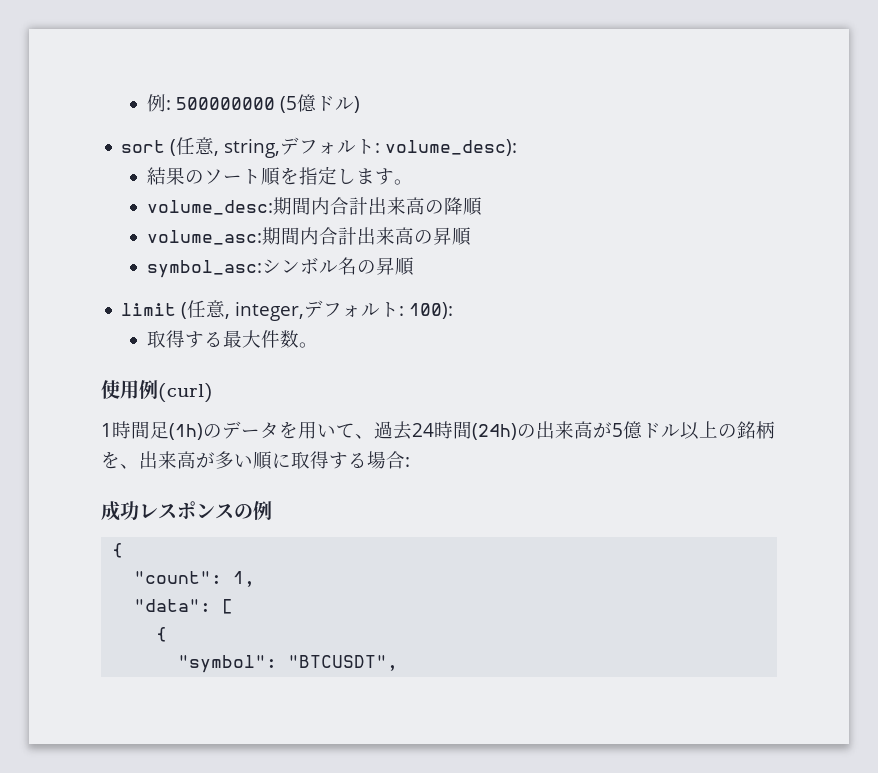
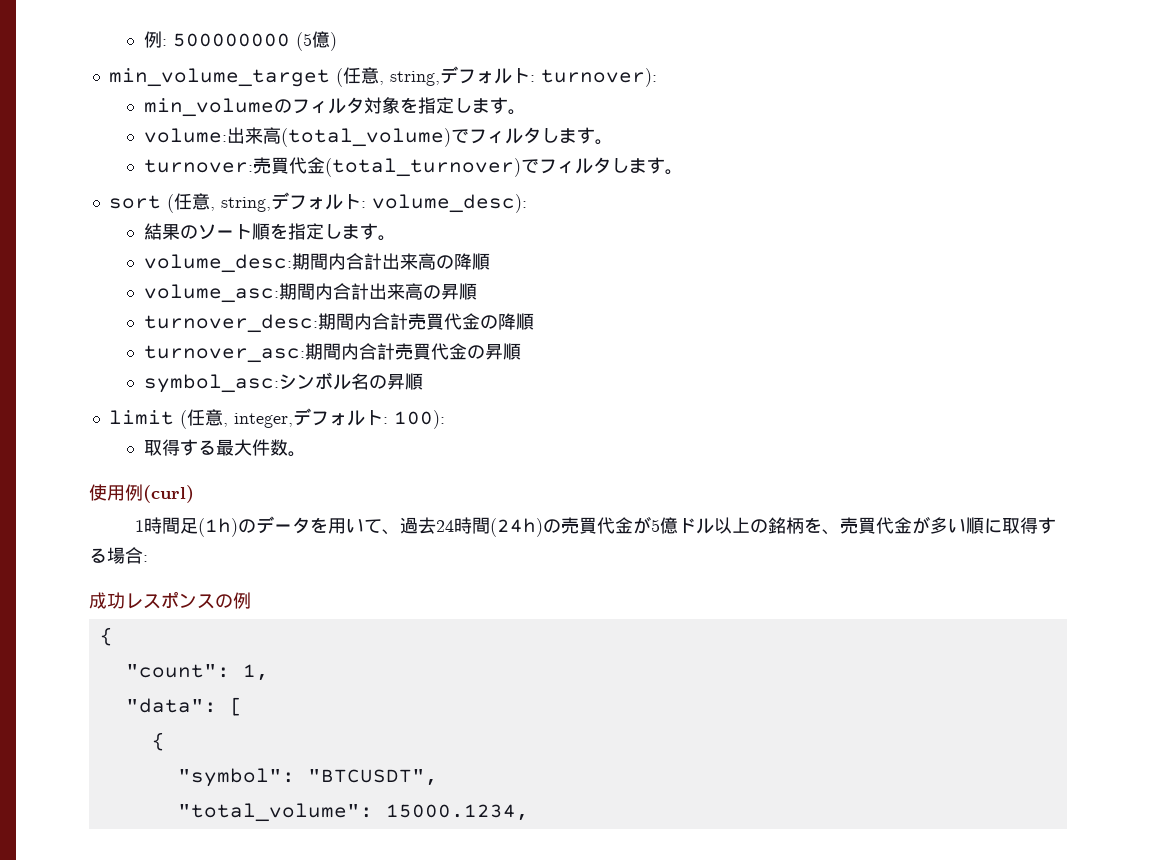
[315,96,360,113] ドル) -> [329,32,337,51] [108,66,657,87] [143,97,526,117] [143,127,613,147] [143,157,683,177] ) // min_volume_target (任意, string,デフォルト: turnover): // min_volumeのフィルタ対象を指定します。 // volume:出来高(total_volume)でフィルタします。 // turnover:売買代金(total_turnover)でフィルタします。
(471, 236) none -> [143,313,534,333] [143,343,521,363] // turnover_desc:期間内合計売買代金の降順 // turnover_asc:期間内合計売買代金の昇順
[536,421,593,439] 出来高 -> [560,517,633,534] 売買代金
[139,451,196,469] 出来高 -> [839,517,912,534] 売買代金
(399, 663) none -> [177,803,529,822] // "total_volume": 15000.1234,

